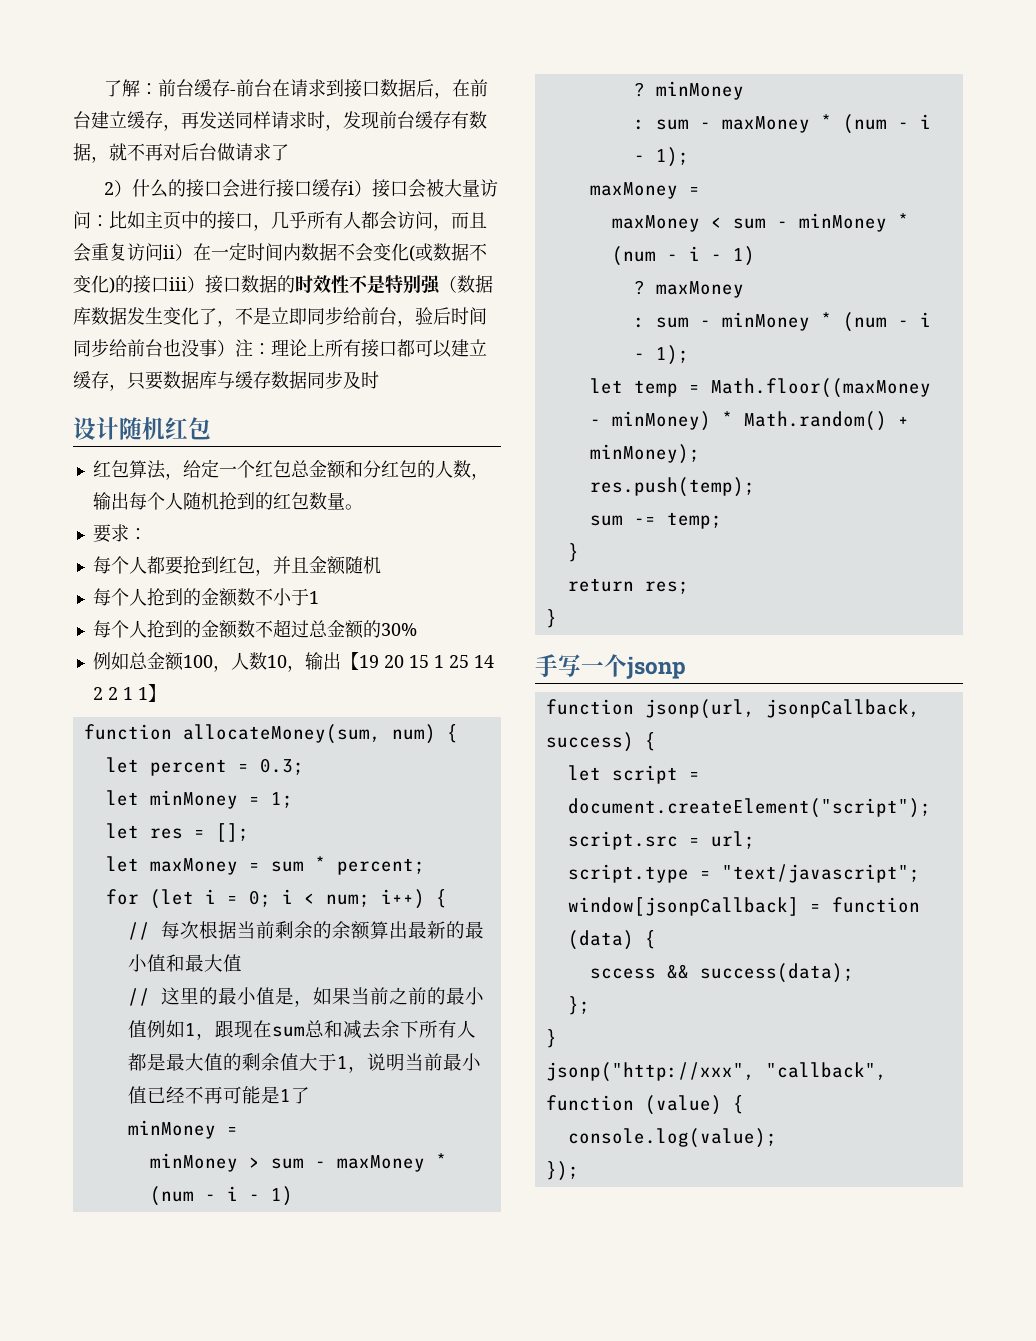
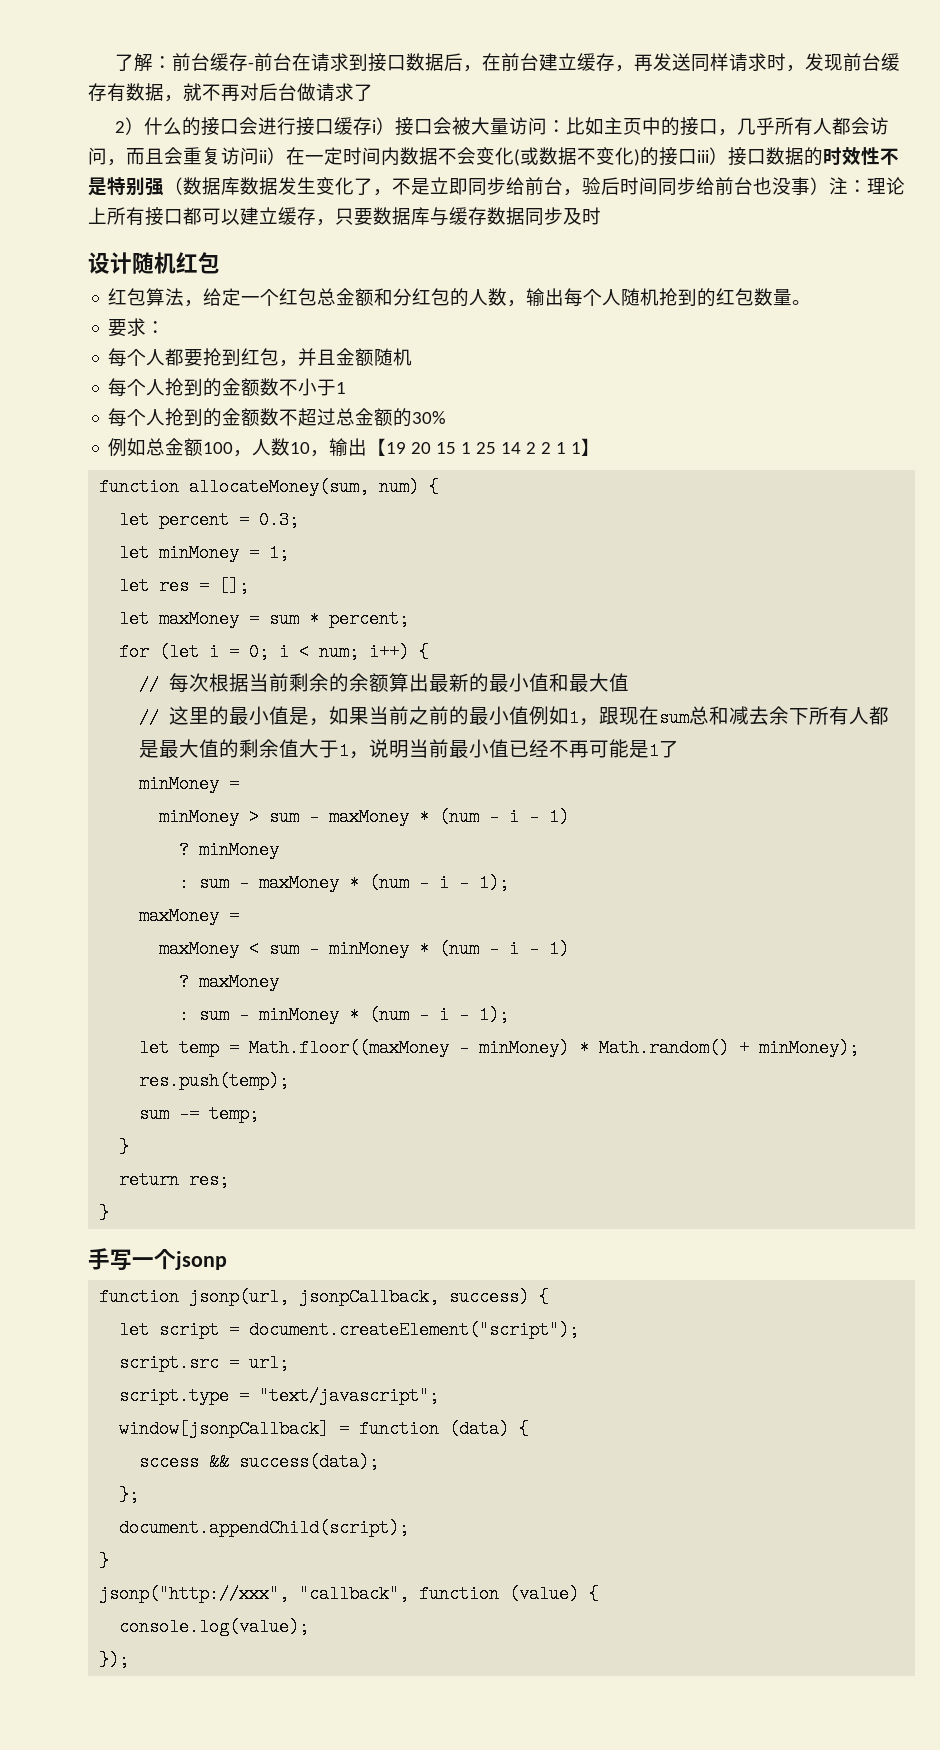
(590, 1005) none -> [119,1519,410,1537] // document.appendChild(script);

